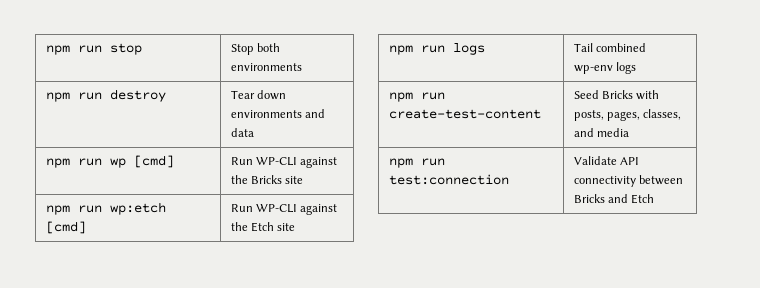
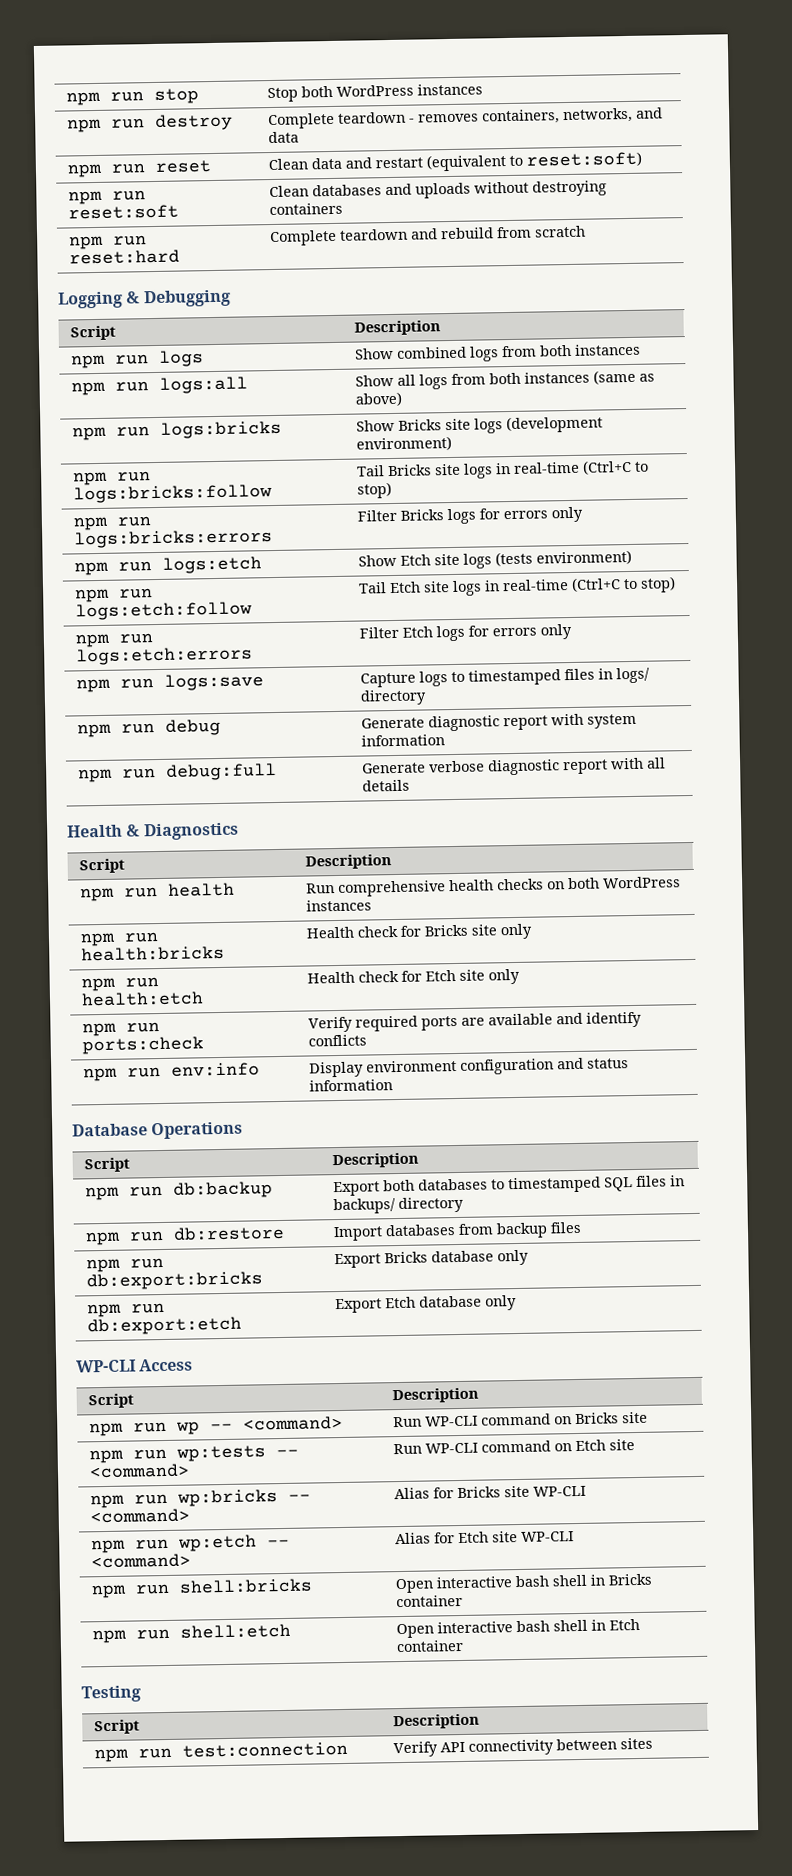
[230,63,302,71] environments -> [335,83,483,97] WordPress instances
[230,90,287,100] [230,109,326,118] [230,128,254,137] Tear down environments and data -> [267,107,663,130] [267,131,299,144] [66,160,212,178] [267,151,642,172] [67,190,146,205] [67,204,179,220] [268,180,607,199] [268,202,343,216] [68,235,147,250] [68,249,180,265] [269,225,586,247] [58,289,231,309] [69,325,116,341] [353,320,441,336] [70,350,204,369] [354,343,641,362] [70,376,248,396] [354,369,655,390] [354,391,402,407] [71,420,282,441] [355,415,603,434] [355,435,452,452] [72,471,151,486] [72,484,272,504] [355,459,649,479] [356,482,392,499] [72,516,151,531] [73,529,273,549] [356,506,583,525] [73,556,262,576] [357,549,632,569] [74,588,153,603] [74,601,252,621] [357,576,676,596] [74,633,153,648] [75,646,253,666] [358,623,572,642] [75,673,264,693] [359,667,650,688] [359,689,427,706] [76,718,221,738] [360,713,637,732] [360,734,445,747] [77,763,277,783] [361,757,666,776] [361,779,410,792] [67,822,239,841] [78,858,125,874] [304,854,392,870] [79,882,235,902] [305,876,681,897] [305,899,372,912] [79,932,159,947] [80,945,225,962] [305,923,533,940] [80,977,159,992] [80,991,204,1007] [306,968,520,985] [81,1022,160,1037] [81,1036,204,1055] [307,1011,642,1033] [307,1034,367,1047] [82,1062,260,1082] [308,1057,629,1078] [308,1079,393,1092] [72,1121,244,1140] [83,1157,130,1173] [331,1152,419,1169] [84,1181,273,1201] [332,1175,685,1197] [332,1196,464,1215] [84,1225,285,1246] [332,1221,582,1242] [85,1257,164,1273] [85,1271,263,1291] [333,1249,529,1269] [86,1302,165,1318] [86,1316,242,1336] [334,1295,517,1314] [76,1358,194,1373] [87,1393,134,1409] [391,1387,479,1404] Complete teardown - removes containers, networks, and data // npm run reset | Clean data and restart (equivalent to reset:soft) // npm run reset:soft | Clean databases and uploads without destroying containers // npm run reset:hard | Complete teardown and rebuild from scratch // Logging & Debugging // Script | Description // npm run logs | Show combined logs from both instances // npm run logs:all | Show all logs from both instances (same as above) // npm run logs:bricks | Show Bricks site logs (development environment) // npm run logs:bricks:follow | Tail Bricks site logs in real-time (Ctrl+C to stop) // npm run logs:bricks:errors | Filter Bricks logs for errors only // npm run logs:etch | Show Etch site logs (tests environment) // npm run logs:etch:follow | Tail Etch site logs in real-time (Ctrl+C to stop) // npm run logs:etch:errors | Filter Etch logs for errors only // npm run logs:save | Capture logs to timestamped files in logs/ directory // npm run debug | Generate diagnostic report with system information // npm run debug:full | Generate verbose diagnostic report with all details // Health & Diagnostics // Script | Description // npm run health | Run comprehensive health checks on both WordPress instances // npm run health:bricks | Health check for Bricks site only // npm run health:etch | Health check for Etch site only // npm run ports:check | Verify required ports are available and identify conflicts // npm run env:info | Display environment configuration and status information // Database Operations // Script | Description // npm run db:backup | Export both databases to timestamped SQL files in backups/ directory // npm run db:restore | Import databases from backup files // npm run db:export:bricks | Export Bricks database only // npm run db:export:etch | Export Etch database only // WP-CLI Access // Script | Description
[133,155,174,168] [230,157,338,168] [230,175,248,184] [cmd] | Run WP‑CLI against the -> [209,1415,343,1431] [392,1413,572,1428] -- <command> | Run WP-CLI command on
[109,202,166,215] [45,221,86,234] [230,204,338,215] [230,222,248,231] wp:etch [cmd] | Run WP‑CLI against the -> [175,1445,299,1462] [88,1463,190,1479] [392,1440,572,1455] wp:tests -- <command> | Run WP-CLI command on
[452,43,485,55] [573,43,647,52] [573,62,637,74] [388,92,445,102] [388,109,541,119] [573,90,660,100] [573,109,682,121] [573,128,630,137] logs | Tail combined wp-env logs // npm run create-test-content | Seed Bricks with posts, pages, classes, and media -> [176,1489,311,1507] [89,1508,190,1524] [393,1485,586,1500] [90,1534,290,1554] [90,1553,191,1569] [394,1531,574,1545] [90,1578,313,1599] [394,1573,652,1594] [395,1594,463,1608] [91,1623,291,1644] [395,1618,640,1639] [395,1639,464,1653] [81,1685,141,1703] [93,1719,140,1735] [392,1713,480,1730] wp:bricks -- <command> | Alias for Bricks site WP-CLI // npm run wp:etch -- <command> | Alias for Etch site WP-CLI // npm run shell:bricks | Open interactive bash shell in Bricks container // npm run shell:etch | Open interactive bash shell in Etch container // Testing // Script | Description
[573,156,617,165] Validate -> [392,1741,438,1758] Verify
[573,194,655,204] Bricks and Etch -> [619,1737,653,1750] sites

